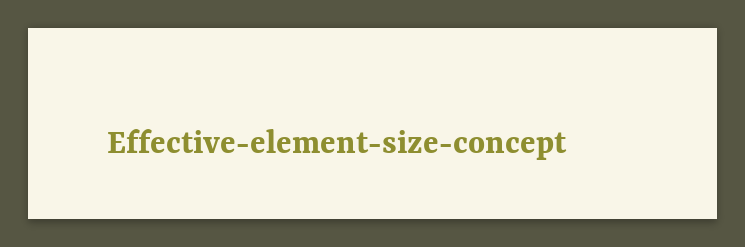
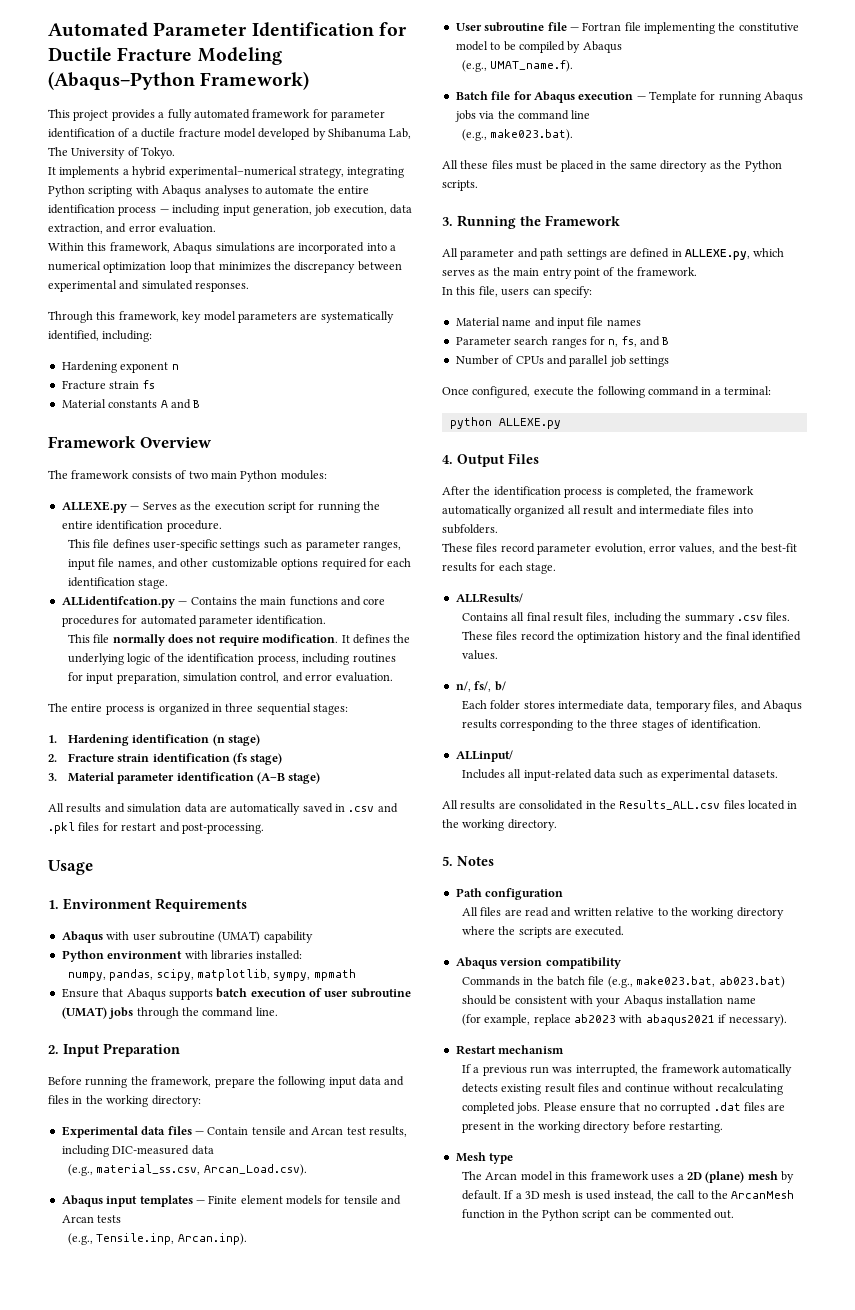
[107,129,567,160] Effective-element-size-concept -> [48,22,407,37] [48,47,282,65] [48,71,310,90] [48,109,385,121] [48,128,412,140] [48,147,176,159] [48,166,405,178] [48,185,369,197] [48,204,412,216] [48,223,217,234] [48,242,396,254] [48,261,402,273] [48,280,250,292] [48,311,394,323] [48,330,153,342] [61,361,179,373] [61,380,155,390] [61,399,201,409] [48,436,212,448] [48,470,327,482] [61,501,381,513] [61,520,222,532] [67,539,401,551] [67,558,412,570] [67,577,169,589] [61,596,386,608] [61,615,327,627] [67,634,411,646] [67,653,396,665] [67,672,393,684] [48,703,348,715] [48,734,261,746] [48,753,283,765] [48,772,321,784] [48,803,398,815] [48,822,264,834] [48,860,93,875] [48,898,247,912] [61,931,313,943] [61,950,303,962] [67,969,356,981] [61,988,411,1000] [61,1007,278,1019] [48,1043,180,1057] [48,1076,405,1088] [48,1095,201,1107] [61,1126,408,1138] [61,1145,214,1157] [67,1164,307,1176] [61,1195,402,1207] [61,1215,122,1223] [67,1233,247,1245] [455,22,799,34] [455,41,622,53] [461,60,574,72] [455,91,804,103] [454,110,591,122] [461,129,574,141] [442,160,782,172] [442,180,478,191] [442,215,620,229] [442,248,785,260] [442,267,697,279] [442,286,592,298] [455,317,641,329] [455,336,670,348] [455,355,669,367] [442,386,771,398] [449,417,561,429] [442,453,539,467] [442,486,754,498] [442,505,753,517] [442,524,498,534] [442,543,798,555] [442,562,557,574] [455,593,523,603] [461,612,791,624] [461,631,802,643] [461,650,498,660] [455,681,506,692] [461,700,802,712] [461,719,761,731] [455,750,513,762] [461,769,778,781] [442,800,798,810] [442,819,557,831] [442,856,494,866] [455,888,564,900] [461,907,784,919] [461,926,625,938] [455,957,621,969] [461,976,785,988] [461,995,756,1007] [461,1014,787,1026] [455,1045,565,1055] [461,1064,792,1076] [461,1083,783,1095] [461,1102,786,1114] [461,1121,724,1133] [455,1152,514,1164] [461,1171,795,1183] [461,1190,795,1201] [461,1209,734,1221] Automated Parameter Identification for Ductile Fracture Modeling (Abaqus–Python Framework) // This project provides a fully automated framework for parameter identification of a ductile fracture model developed by Shibanuma Lab, The University of Tokyo. // It implements a hybrid experimental–numerical strategy, integrating Python scripting with Abaqus analyses to automate the entire identification process — including input generation, job execution, data extraction, and error evaluation. // Within this framework, Abaqus simulations are incorporated into a numerical optimization loop that minimizes the discrepancy between experimental and simulated responses. // Through this framework, key model parameters are systematically identified, including: // Hardening exponent n // Fracture strain fs // Material constants A and B // Framework Overview // The framework consists of two main Python modules: // ALLEXE.py — Serves as the execution script for running the entire identification procedure. // This file defines user-specific settings such as parameter ranges, input file names, and other customizable options required for each identification stage. // ALLidentifcation.py — Contains the main functions and core procedures for automated parameter identification. // This file normally does not require modification. It defines the underlying logic of the identification process, including routines for input preparation, simulation control, and error evaluation. // The entire process is organized in three sequential stages: // 1. Hardening identification (n stage) // 2. Fracture strain identification (fs stage) // 3. Material parameter identification (A–B stage) // All results and simulation data are automatically saved in .csv and .pkl files for restart and post-processing. // Usage // 1. Environment Requirements // Abaqus with user subroutine (UMAT) capability // Python environment with libraries installed: // numpy, pandas, scipy, matplotlib, sympy, mpmath // Ensure that Abaqus supports batch execution of user subroutine (UMAT) jobs through the command line. // 2. Input Preparation // Before running the framework, prepare the following input data and files in the working directory: // Experimental data files — Contain tensile and Arcan test results, including DIC-measured data // (e.g., material_ss.csv, Arcan_Load.csv). // Abaqus input templates — Finite element models for tensile and Arcan tests // (e.g., Tensile.inp, Arcan.inp). // User subroutine file — Fortran file implementing the constitutive model to be compiled by Abaqus // (e.g., UMAT_name.f). // Batch file for Abaqus execution — Template for running Abaqus jobs via the command line // (e.g., make023.bat). // All these files must be placed in the same directory as the Python scripts. // 3. Running the Framework // All parameter and path settings are defined in ALLEXE.py, which serves as the main entry point of the framework. // In this file, users can specify: // Material name and input file names // Parameter search ranges for n, fs, and B // Number of CPUs and parallel job settings // Once configured, execute the following command in a terminal: // python ALLEXE.py // 4. Output Files // After the identification process is completed, the framework automatically organized all result and intermediate files into subfolders. // These files record parameter evolution, error values, and the best-fit results for each stage. // ALLResults/ // Contains all final result files, including the summary .csv files. These files record the optimization history and the final identified values. // n/, fs/, b/ // Each folder stores intermediate data, temporary files, and Abaqus results corresponding to the three stages of identification. // ALLinput/ // Includes all input-related data such as experimental datasets. // All results are consolidated in the Results_ALL.csv files located in the working directory. // 5. Notes // Path configuration // All files are read and written relative to the working directory where the scripts are executed. // Abaqus version compatibility // Commands in the batch file (e.g., make023.bat, ab023.bat) should be consistent with your Abaqus installation name // (for example, replace ab2023 with abaqus2021 if necessary). // Restart mechanism // If a previous run was interrupted, the framework automatically detects existing result files and continue without recalculating completed jobs. Please ensure that no corrupted .dat files are present in the working directory before restarting. // Mesh type // The Arcan model in this framework uses a 2D (plane) mesh by default. If a 3D mesh is used instead, the call to the ArcanMesh function in the Python script can be commented out.

